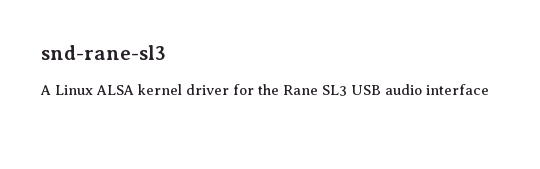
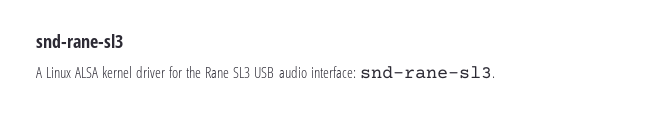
[426,84,489,95] interface -> [310,66,495,79] interface: snd-rane-sl3.

